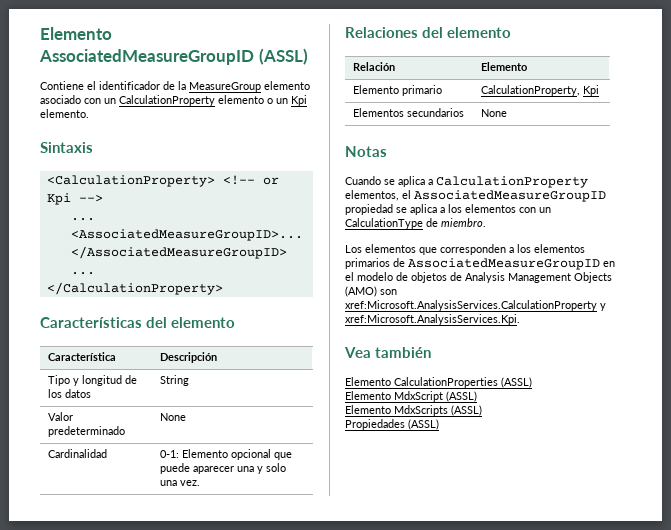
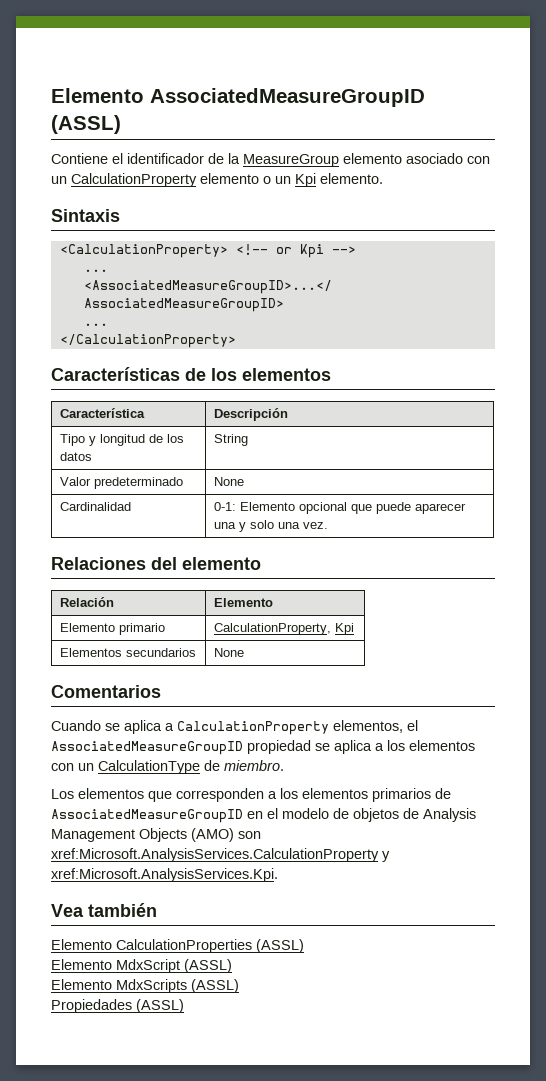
[146,317,236,328] del elemento -> [185,368,331,381] de los elementos
[345,146,387,157] Notas -> [51,685,161,698] Comentarios

